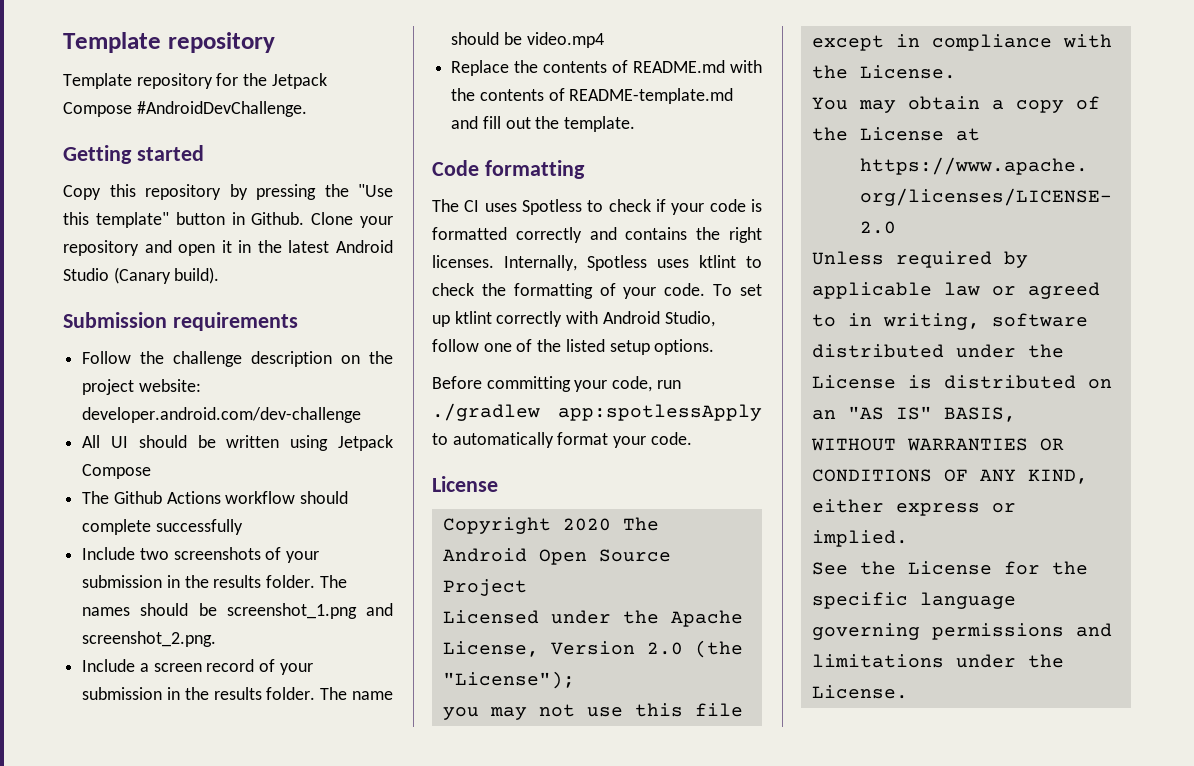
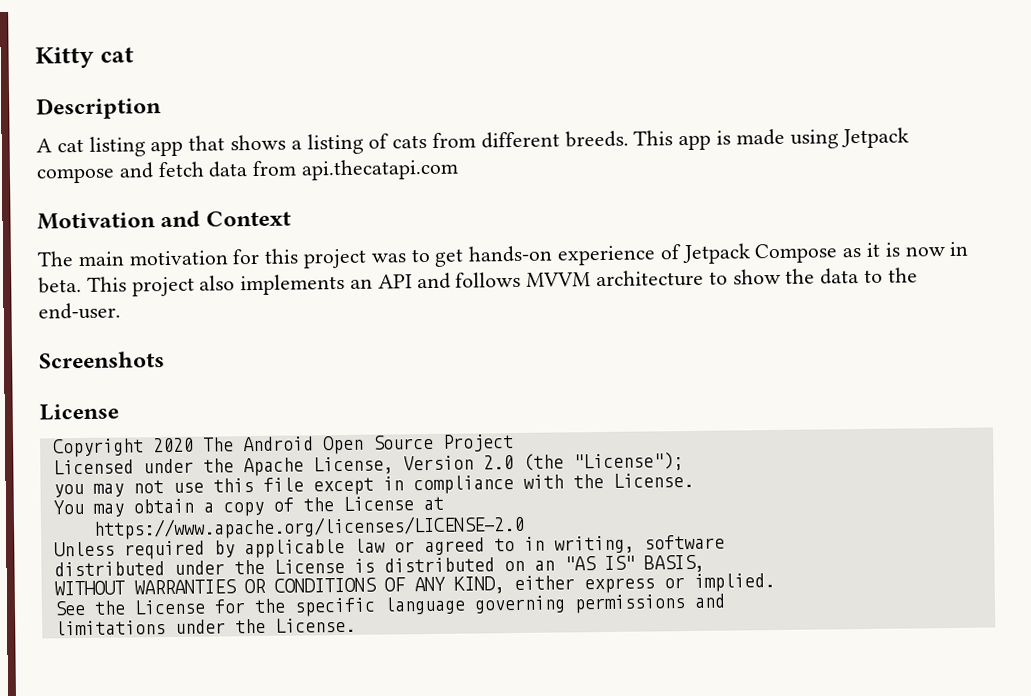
[63,32,275,53] [63,73,327,89] [63,101,307,117] [63,145,204,164] [63,184,393,200] [63,212,393,228] [63,240,393,256] [63,267,220,284] [63,312,298,331] [82,351,393,367] [82,379,201,395] [82,407,362,423] [82,435,393,451] [82,464,152,479] [82,491,349,504] [82,519,243,535] [82,547,320,563] [82,575,347,588] [82,603,393,619] [82,631,217,647] [82,659,313,675] [82,687,393,700] [451,32,604,48] [451,60,762,76] [451,88,734,104] [451,116,636,132] [432,160,585,179] [432,199,762,215] [432,227,762,243] [432,255,762,271] [432,283,762,299] [432,311,715,327] [432,339,715,355] [432,376,681,392] [432,403,762,421] [432,432,692,448] Template repository // Template repository for the Jetpack Compose #AndroidDevChallenge. // Getting started // Copy this repository by pressing the "Use this template" button in Github. Clone your repository and open it in the latest Android Studio (Canary build). // Submission requirements // Follow the challenge description on the project website: developer.android.com/dev-challenge // All UI should be written using Jetpack Compose // The Github Actions workflow should complete successfully // Include two screenshots of your submission in the results folder. The names should be screenshot_1.png and screenshot_2.png. // Include a screen record of your submission in the results folder. The name should be video.mp4 // Replace the contents of README.md with the contents of README-template.md and fill out the template. // Code formatting // The CI uses Spotless to check if your code is formatted correctly and contains the right licenses. Internally, Spotless uses ktlint to check the formatting of your code. To set up ktlint correctly with Android Studio, follow one of the listed setup options. // Before committing your code, run ./gradlew app:spotlessApply to automatically format your code. -> [35,46,134,69] [36,97,162,120] [36,127,910,157] [36,158,460,184] [37,210,292,230] [37,241,969,269] [38,267,918,297] [38,302,121,320] [39,351,165,369] Kitty cat // Description // A cat listing app that shows a listing of cats from different breeds. This app is made using Jetpack compose and fetch data from api.thecatapi.com // Motivation and Context // The main motivation for this project was to get hands-on experience of Jetpack Compose as it is now in beta. This project also implements an API and follows MVVM architecture to show the data to the end-user. // Screenshots

